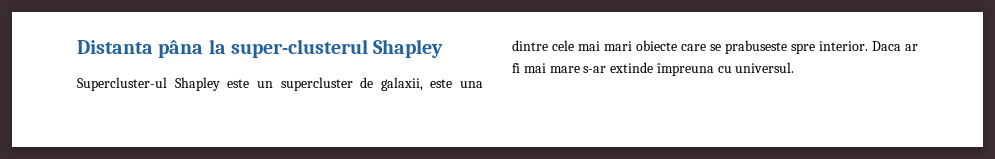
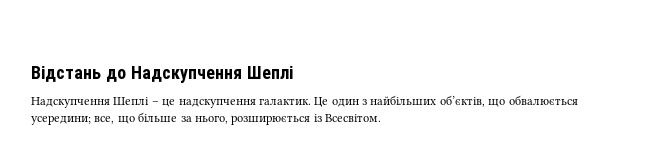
[77,39,444,58] [77,77,483,91] [512,40,918,54] [512,62,795,76] Distanta pâna la super-clusterul Shapley // Supercluster-ul Shapley este un supercluster de galaxii, este una dintre cele mai mari obiecte care se prabuseste spre interior. Daca ar fi mai mare s-ar extinde împreuna cu universul. -> [31,65,293,83] [31,95,578,108] [31,112,381,125] Відстань до Надскупчення Шеплі // Надскупчення Шеплі – це надскупчення галактик. Це один з найбільших об’єктів, що обвалюється усередини; все, що більше за нього, розширюється із Всесвітом.

